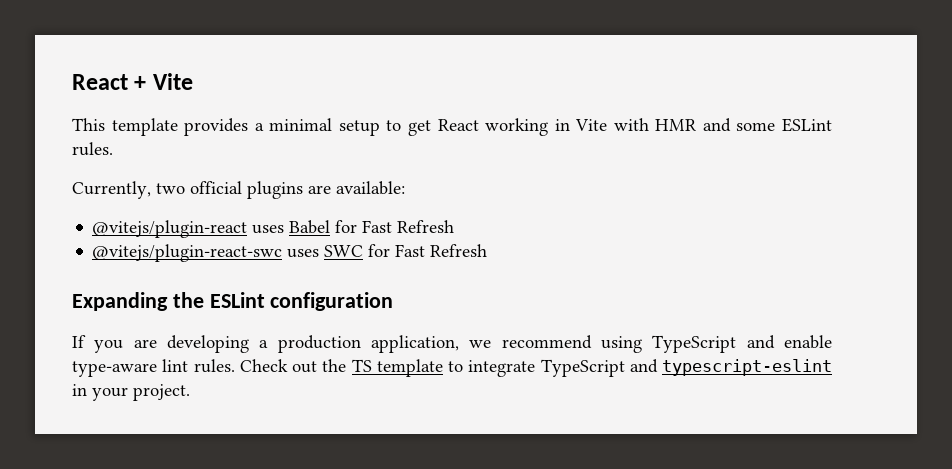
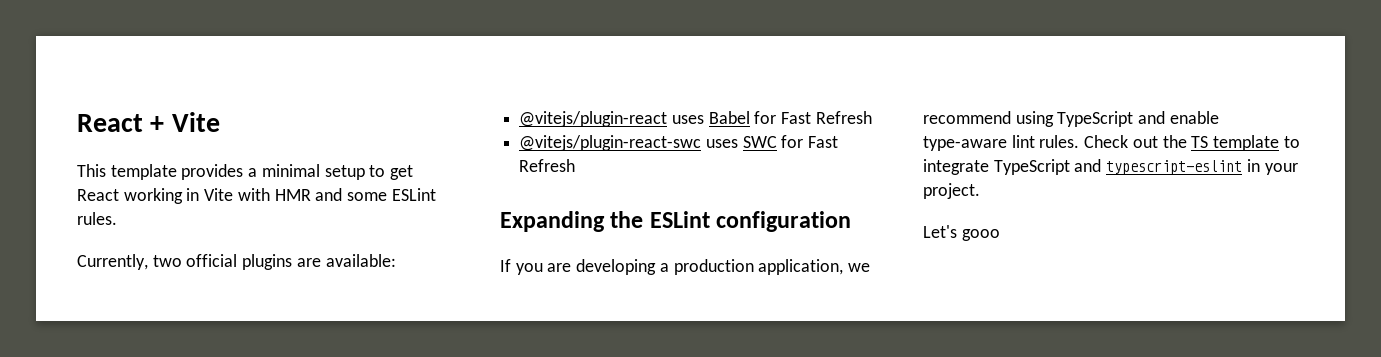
(190, 392) none -> [923,225,1000,241] // Let's gooo

